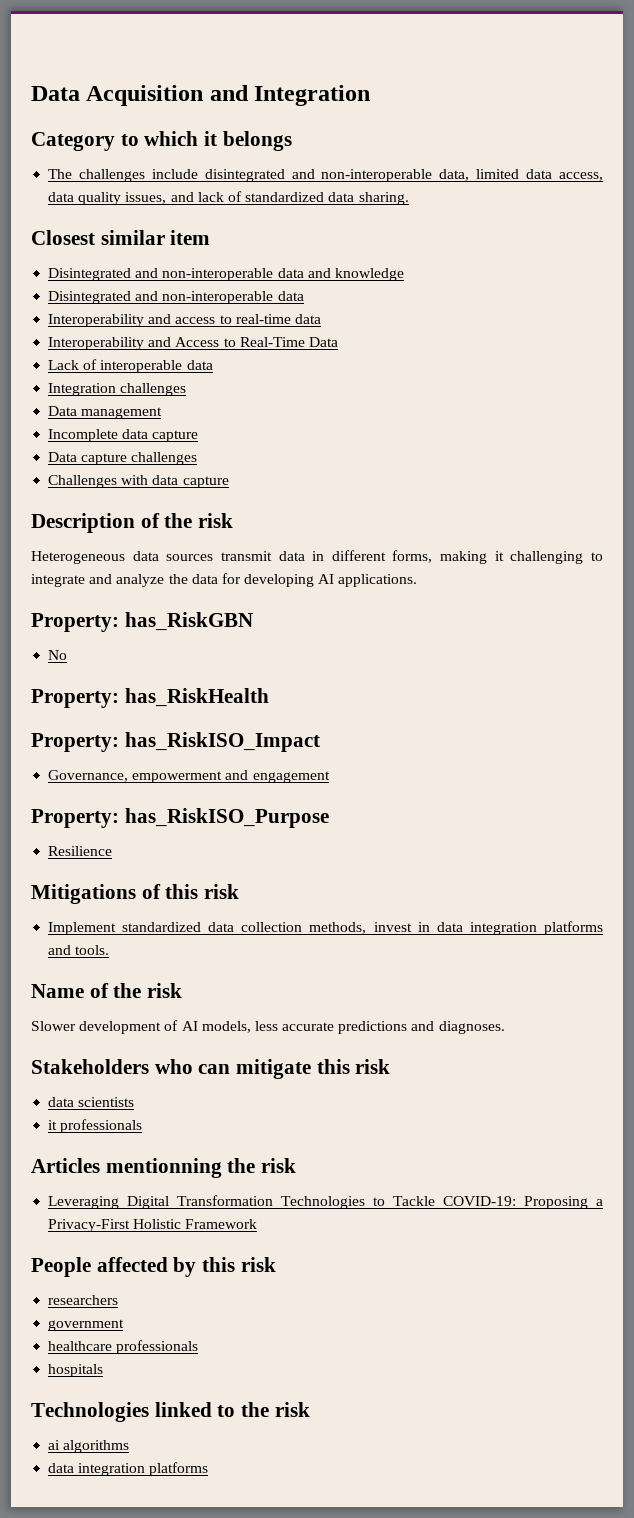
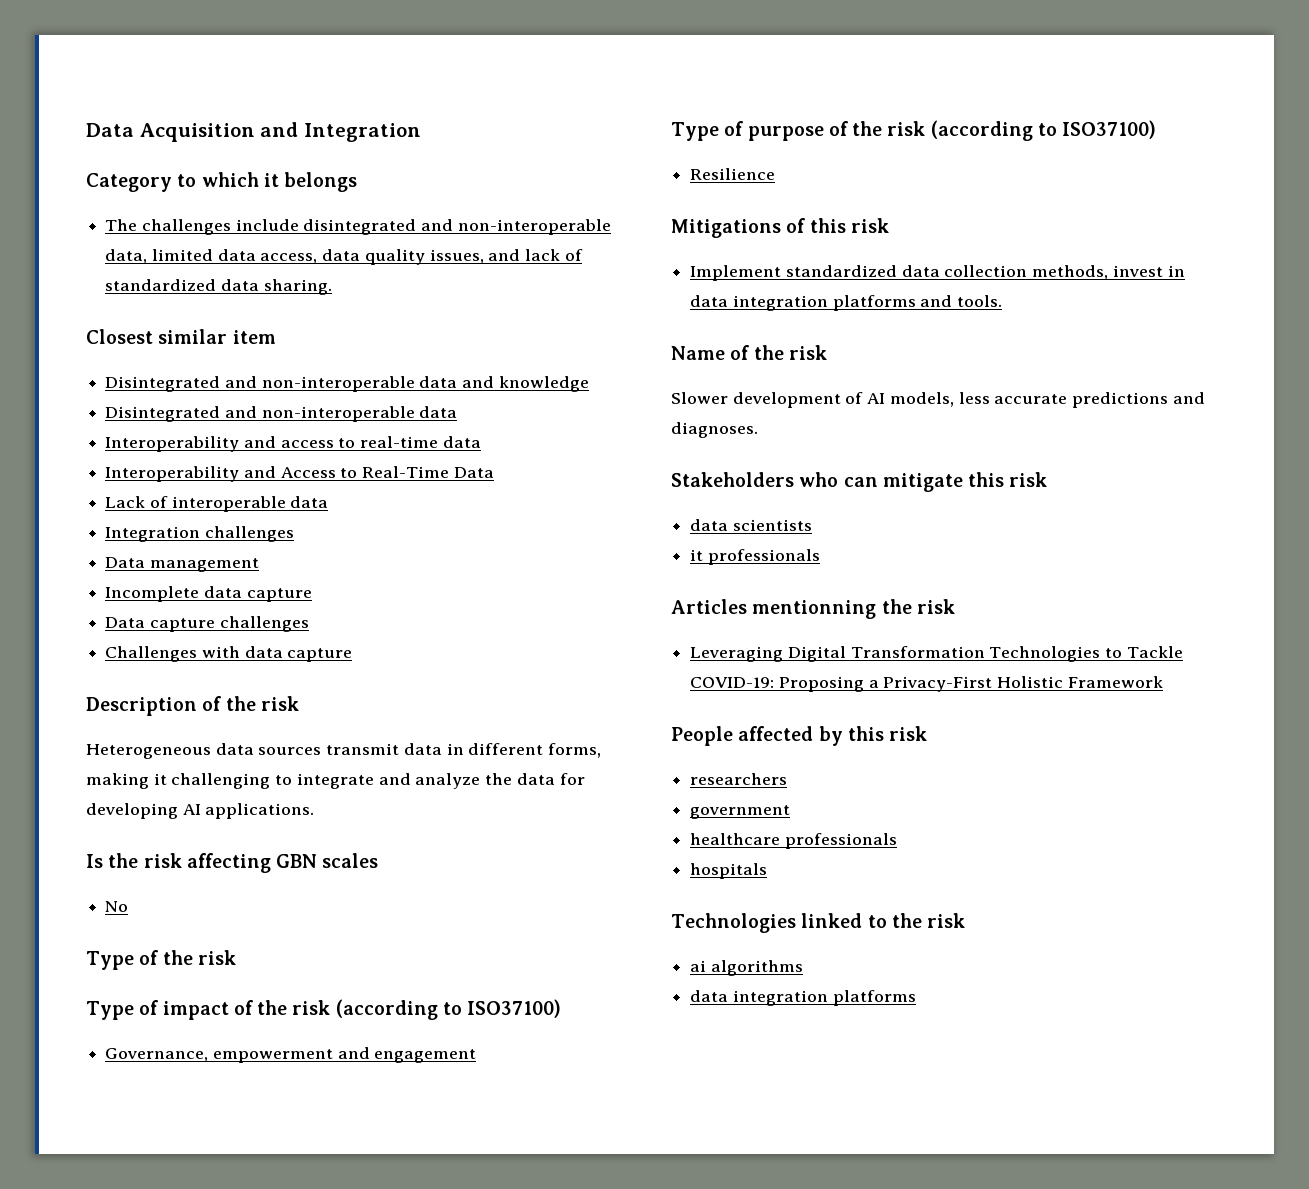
[31,612,253,632] [48,650,68,660] [31,688,269,708] [31,732,320,752] [48,770,330,783] [31,808,329,828] Property: has_RiskGBN // No // Property: has_RiskHealth // Property: has_RiskISO_Impact // Governance, empowerment and engagement // Property: has_RiskISO_Purpose -> [86,853,379,873] [105,901,129,912] [86,950,236,970] [86,999,562,1020] [105,1047,477,1063] [671,120,1157,141] Is the risk affecting GBN scales // No // Type of the risk // Type of impact of the risk (according to ISO37100) // Governance, empowerment and engagement // Type of purpose of the risk (according to ISO37100)

